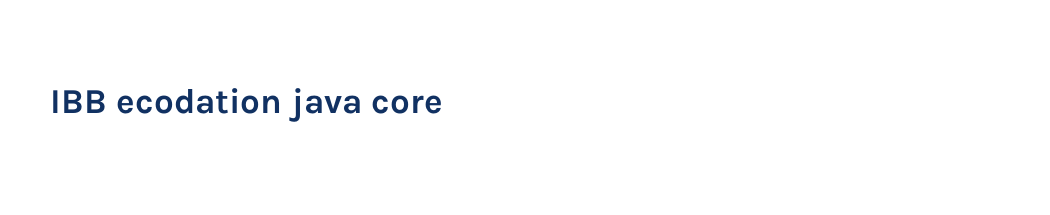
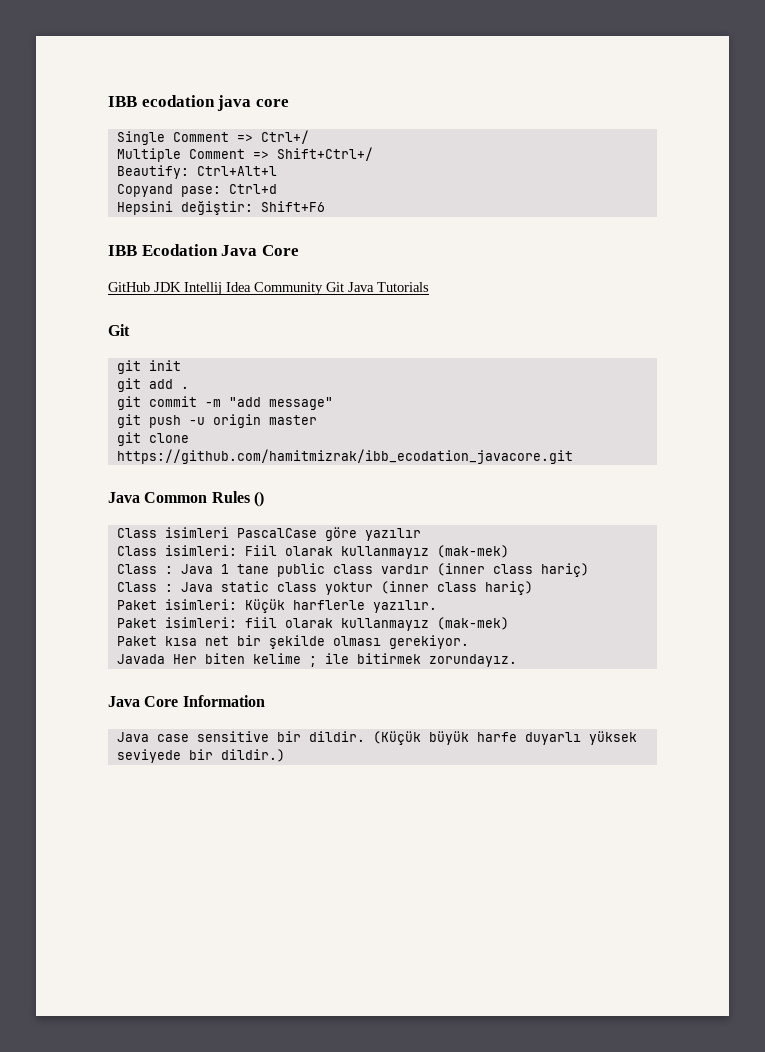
(444, 104) none -> [116,130,309,145] [116,147,373,162] [116,165,277,179] [116,184,277,197] [116,201,325,215] [108,244,299,256] [108,282,429,295] [108,324,130,336] [116,360,181,374] [116,378,189,392] [116,396,333,410] [116,414,317,428] [116,432,189,446] [116,449,573,464] [108,491,264,507] [116,527,421,541] [116,545,509,559] [116,563,589,577] [116,581,533,595] [116,599,437,613] [116,617,509,631] [116,635,469,649] [116,653,517,667] [108,695,265,707] [116,731,637,745] [116,749,285,763] // Single Comment => Ctrl+/ // Multiple Comment => Shift+Ctrl+/ // Beautify: Ctrl+Alt+l // Copyand pase: Ctrl+d // Hepsini değiştir: Shift+F6 // IBB Ecodation Java Core // GitHub JDK Intellij Idea Community Git Java Tutorials // Git // git init // git add . // git commit -m "add message" // git push -u origin master // git clone https://github.com/hamitmizrak/ibb_ecodation_javacore.git // Java Common Rules () // Class isimleri PascalCase göre yazılır // Class isimleri: Fiil olarak kullanmayız (mak-mek) // Class : Java 1 tane public class vardır (inner class hariç) // Class : Java static class yoktur (inner class hariç) // Paket isimleri: Küçük harflerle yazılır. // Paket isimleri: fiil olarak kullanmayız (mak-mek) // Paket kısa net bir şekilde olması gerekiyor. // Javada Her biten kelime ; ile bitirmek zorundayız. // Java Core Information // Java case sensitive bir dildir. (Küçük büyük harfe duyarlı yüksek seviyede bir dildir.)

